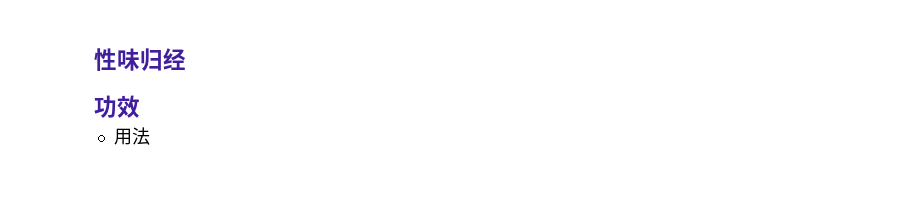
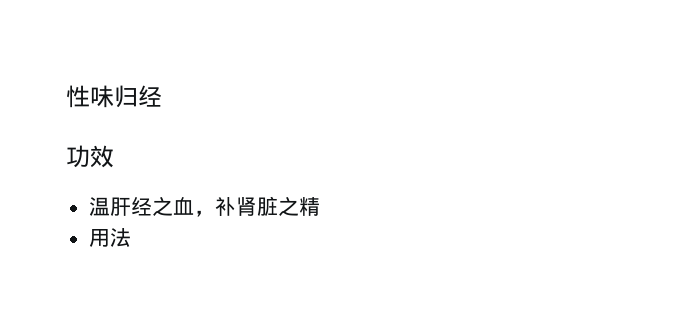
(140, 106) none -> [88,196,320,217] // 温肝经之血，补肾脏之精

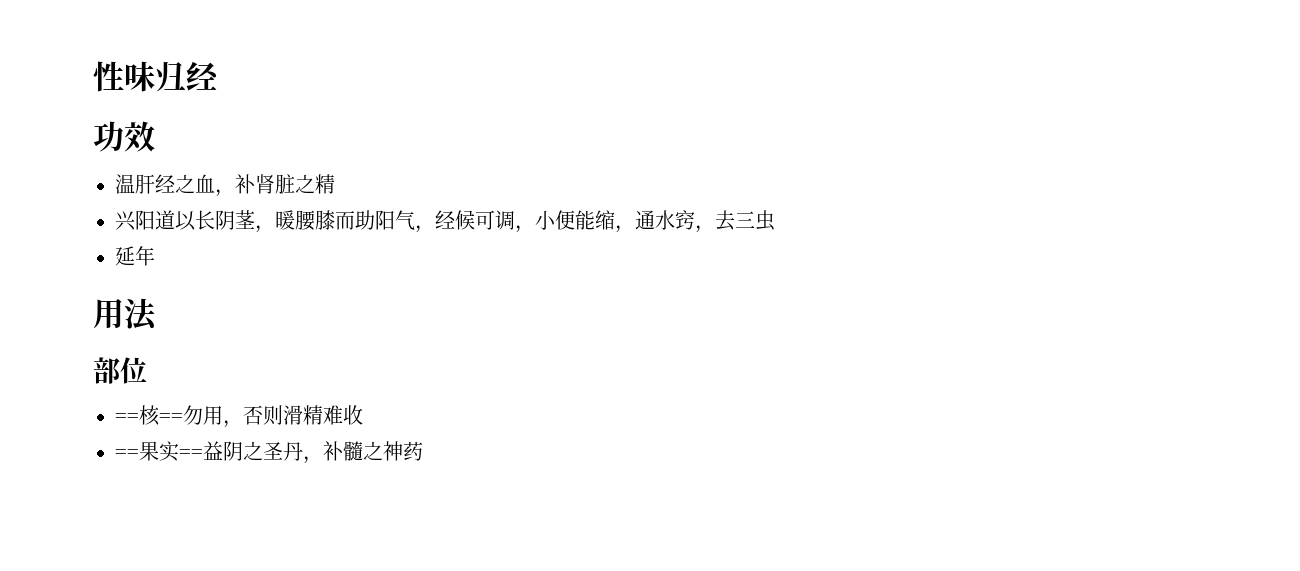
[88,228,131,247] 用法 -> [115,210,775,233] [115,246,155,266] [93,298,158,331] [93,357,147,384] [115,405,363,428] [115,441,423,464] 兴阳道以长阴茎，暖腰膝而助阳气，经候可调，小便能缩，通水窍，去三虫 // 延年 // 用法 // 部位 // ==核==勿用，否则滑精难收 // ==果实==益阴之圣丹，补髓之神药

